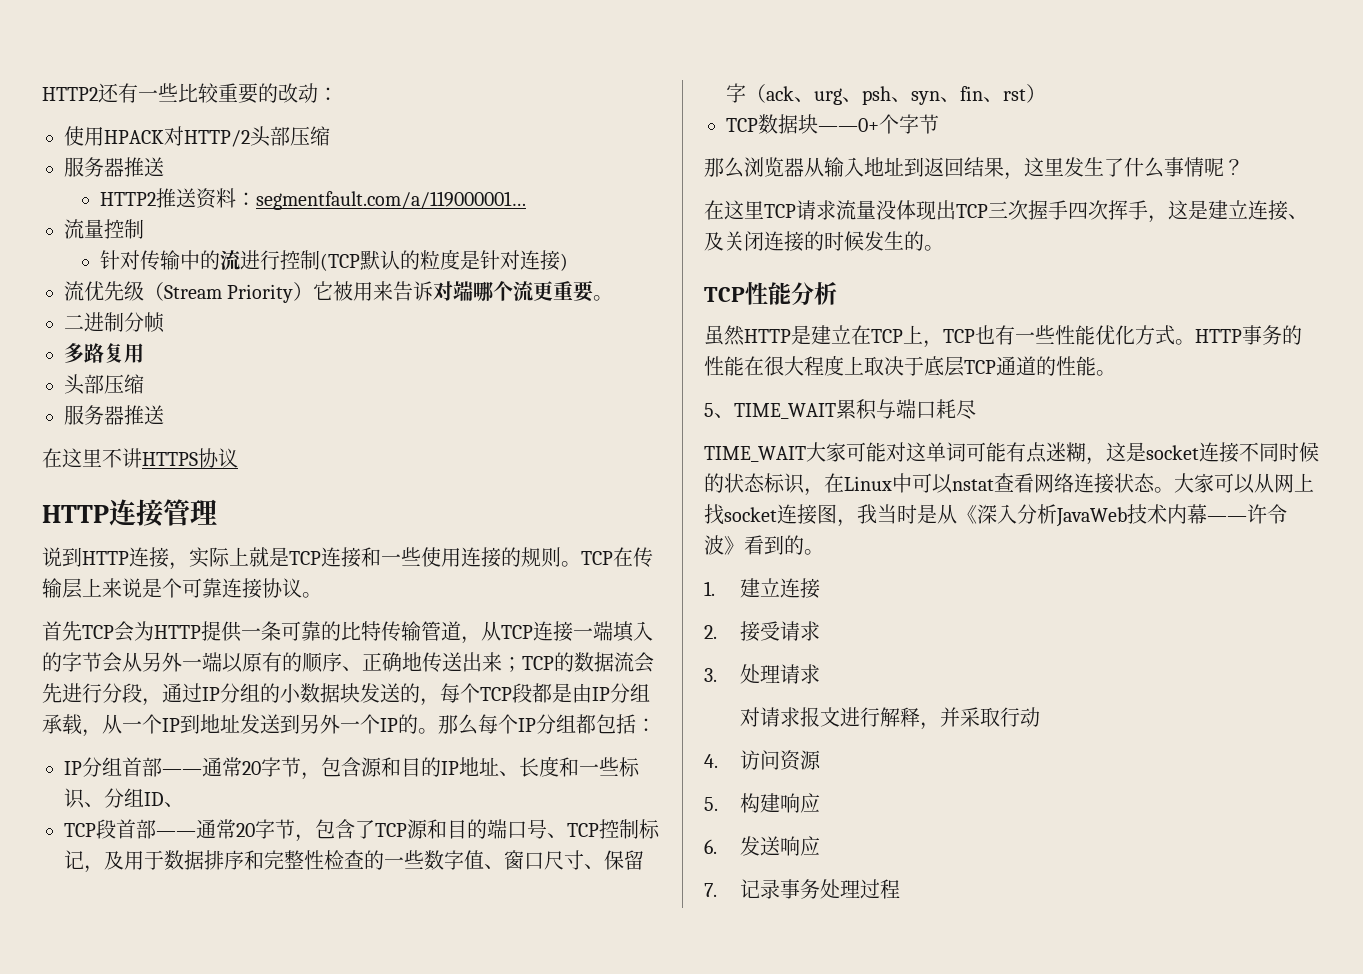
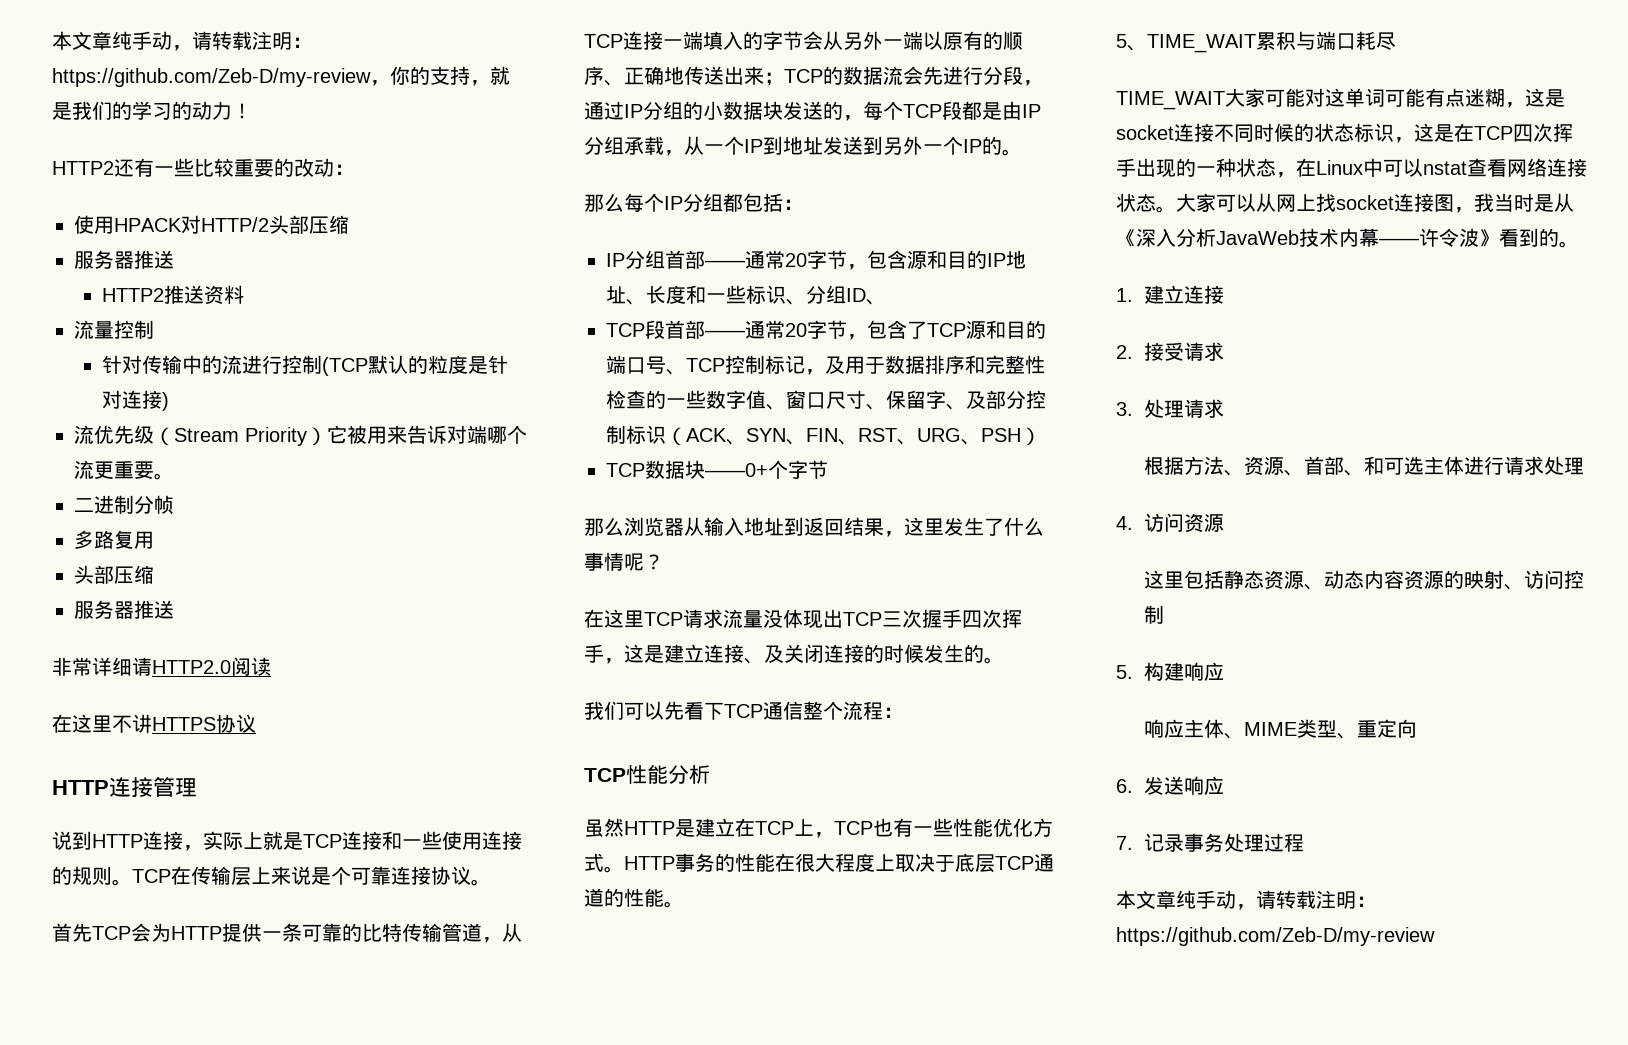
(42, 94) none -> [52,31,312,51] [52,66,510,87] [52,101,252,120] 本文章纯手动，请转载注明：https://github.com/Zeb-D/my-review，你的支持，就是我们的学习的动力！ //
[235,191,526,210] ：segmentfault.com/a/119000001… -> (244, 294) none
(164, 415) none -> [52,657,271,676] // 非常详细请HTTP2.0阅读
(438, 731) none -> (1022, 152) //
[746,84,1026,105] （ack、urg、psh、syn、fin、rst -> [946,390,1046,410] [606,425,1021,446] 、及部分控制标识（ACK、SYN、FIN、RST、URG、PSH
(944, 248) none -> [584,701,903,720] // 我们可以先看下TCP通信整个流程：
(824, 492) none -> [1414,123,1573,142] [1116,158,1296,178] 这是在TCP四次挥手出现的一种状态，
[739,707,1040,730] [704,750,821,771] [704,793,820,813] 对请求报文进行解释，并采取行动 // 4.访问资源 // 5.构建响应 -> [1143,456,1584,476] [1116,513,1224,533] [1143,570,1584,590] [1143,605,1164,624] [1116,662,1224,681] [1143,719,1417,739] 根据方法、资源、首部、和可选主体进行请求处理 // 4.访问资源 // 这里包括静态资源、动态内容资源的映射、访问控制 // 5.构建响应 // 响应主体、MIME类型、重定向
(900, 889) none -> [1116,890,1376,910] [1116,927,1435,946] // 本文章纯手动，请转载注明：https://github.com/Zeb-D/my-review

